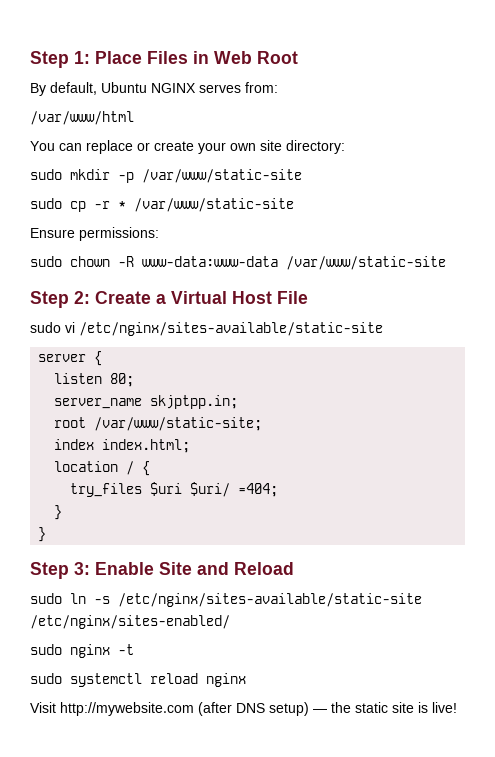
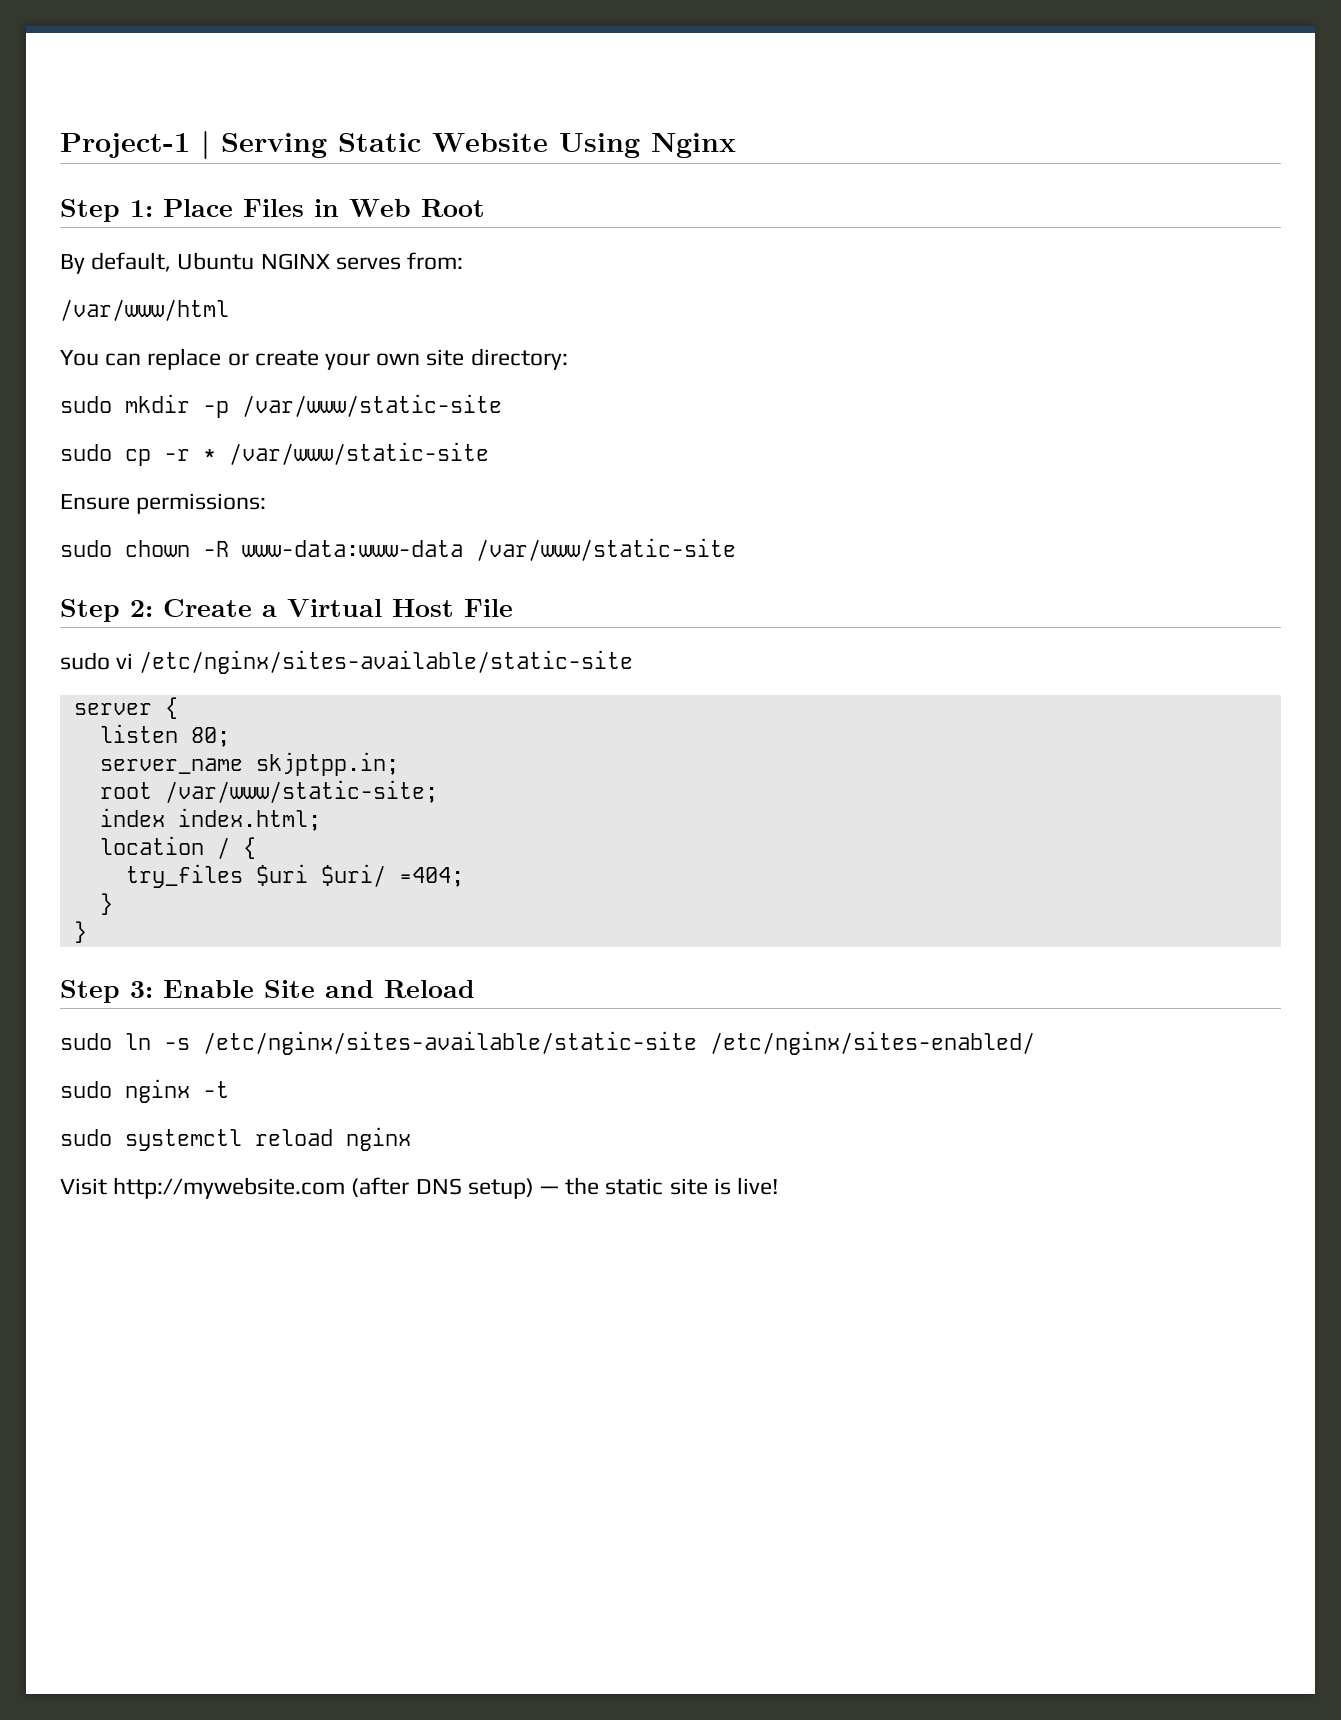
(30, 59) none -> [60,131,736,159] Project-1 | Serving Static Website Using Nginx //

